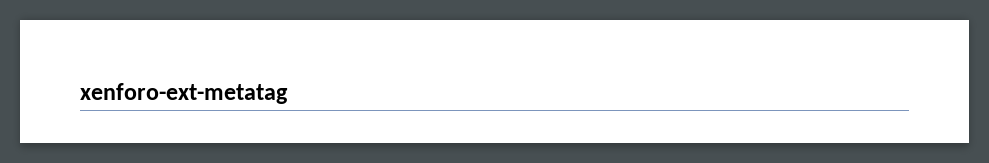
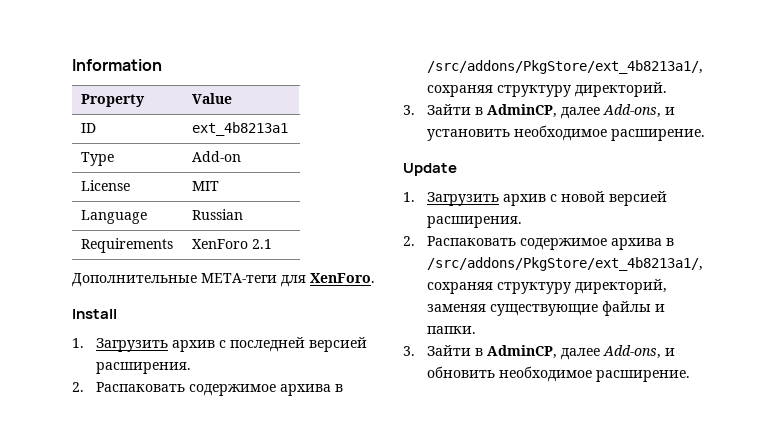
[80,83,288,104] xenforo-ext-metatag -> [72,59,162,71] [81,94,146,107] [192,93,233,104] [81,123,97,133] [192,122,289,136] [81,152,115,166] [192,151,242,162] [81,180,131,191] [192,181,220,191] [81,210,148,224] [192,209,244,220] [81,238,174,253] [192,239,273,249] [72,273,375,287] [72,309,117,319] [72,337,367,352] [95,362,191,374] [72,382,343,396] [426,60,703,74] [426,82,667,97] [403,104,675,119] [426,125,705,141] [403,163,457,176] [403,191,667,206] [426,216,522,228] [403,236,674,250] [426,257,703,271] [426,279,667,294] [426,301,665,316] [426,326,476,334] [403,345,675,360] [426,366,690,382] Information // Property | Value // ID | ext_4b8213a1 // Type | Add-on // License | MIT // Language | Russian // Requirements | XenForo 2.1 // Дополнительные META-теги для XenForo. // Install // 1. Загрузить архив с последней версией расширения. // 2. Распаковать содержимое архива в /src/addons/PkgStore/ext_4b8213a1/, сохраняя структуру директорий. // 3. Зайти в AdminCP, далее Add-ons, и установить необходимое расширение. // Update // 1. Загрузить архив с новой версией расширения. // 2. Распаковать содержимое архива в /src/addons/PkgStore/ext_4b8213a1/, сохраняя структуру директорий, заменяя существующие файлы и папки. // 3. Зайти в AdminCP, далее Add-ons, и обновить необходимое расширение.

